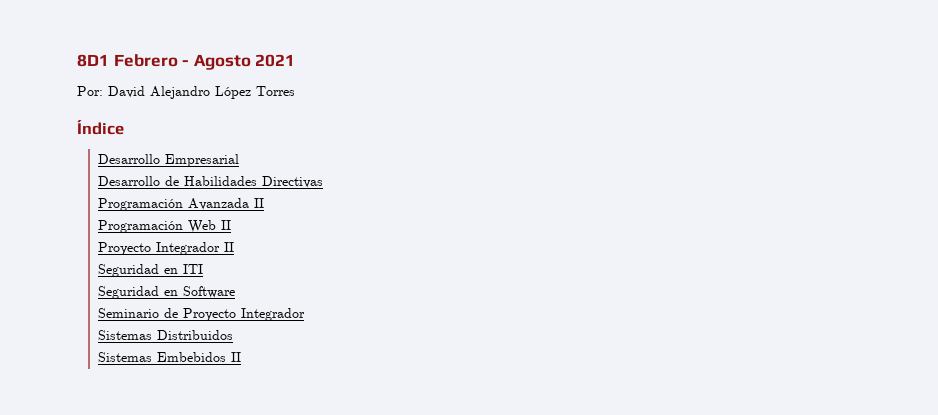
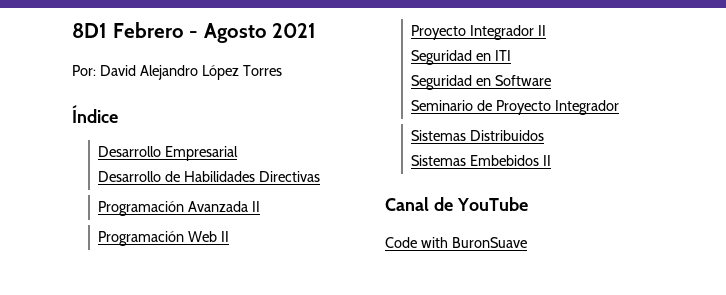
(241, 357) none -> [385,197,528,211] [385,237,527,248] // Canal de YouTube // Code with BuronSuave

